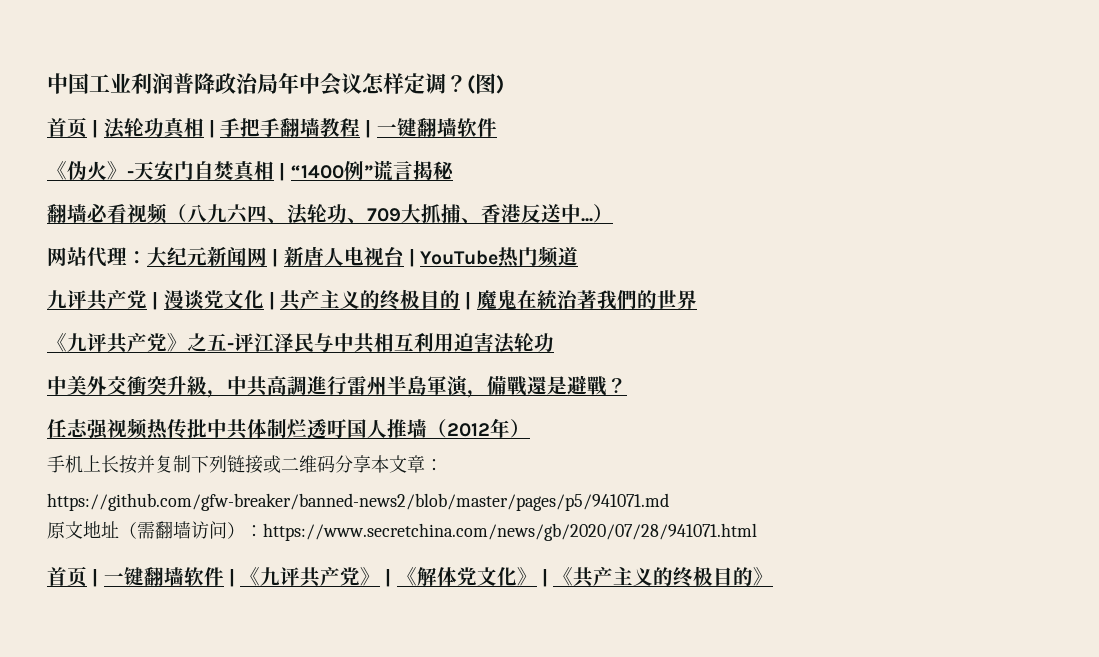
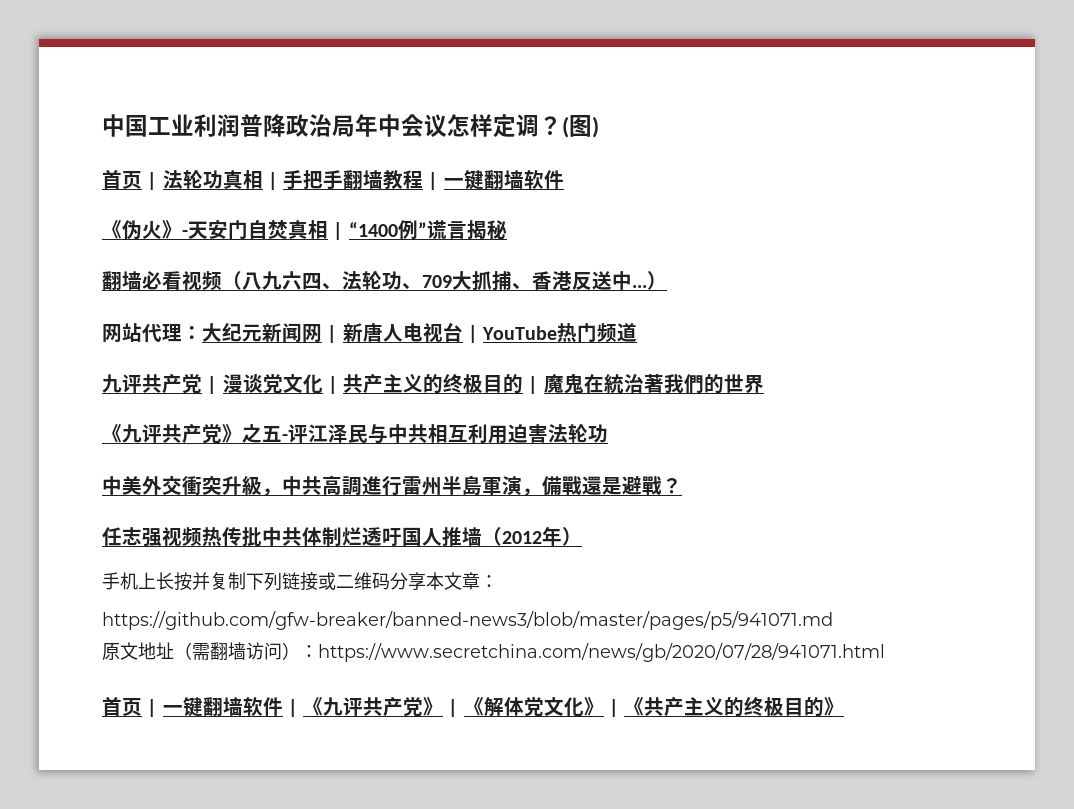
[47,493,669,511] https://github.com/gfw-breaker/banned-news2/blob/master/pages/p5/941071.md -> [102,611,833,630] https://github.com/gfw-breaker/banned-news3/blob/master/pages/p5/941071.md

